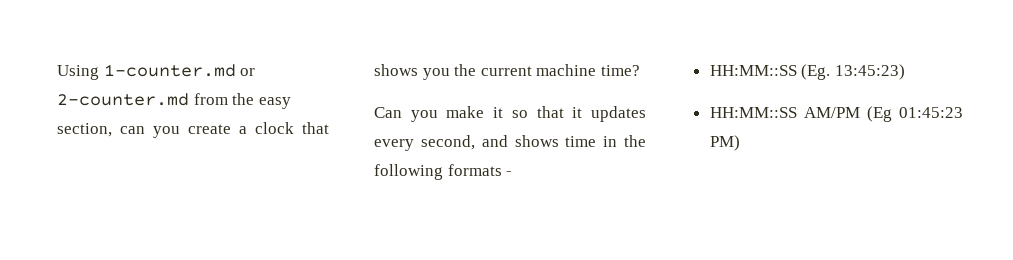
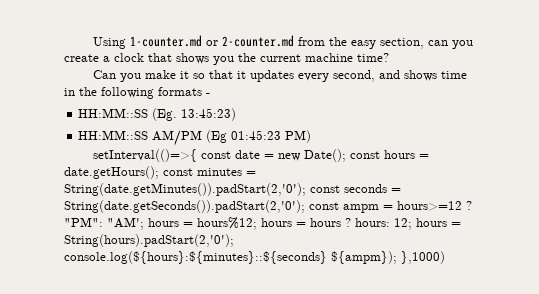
(740, 143) none -> [93,149,430,162] [64,166,256,179] [64,183,401,196] [64,200,472,213] [64,217,461,230] [64,234,234,247] [64,251,445,264] // setInterval(()=>{ const date = new Date(); const hours = date.getHours(); const minutes = String(date.getMinutes()).padStart(2,'0'); const seconds = String(date.getSeconds()).padStart(2,'0'); const ampm = hours>=12 ? "PM": "AM'; hours = hours%12; hours = hours ? hours: 12; hours = String(hours).padStart(2,'0'); console.log(${hours}:${minutes}::${seconds} ${ampm}); },1000)

